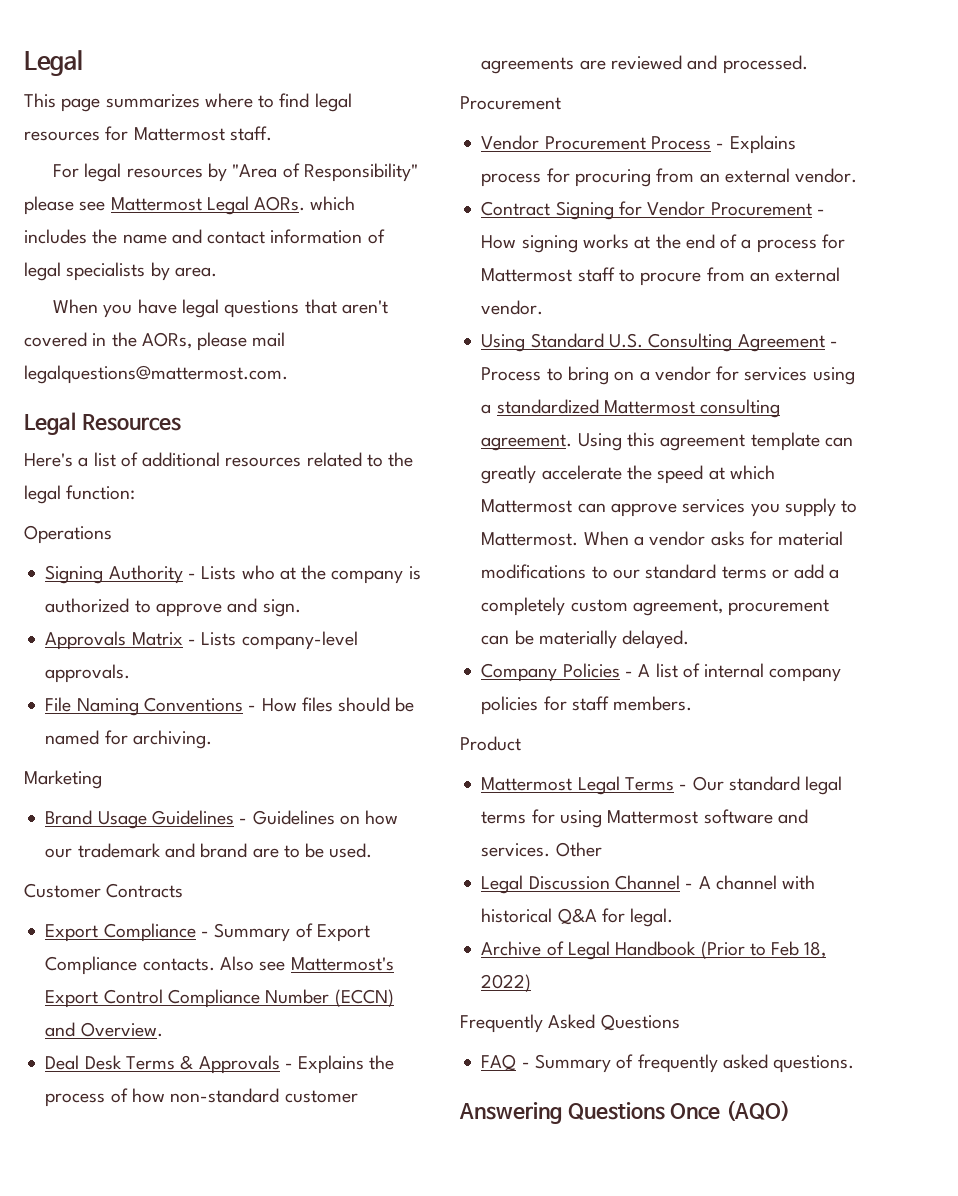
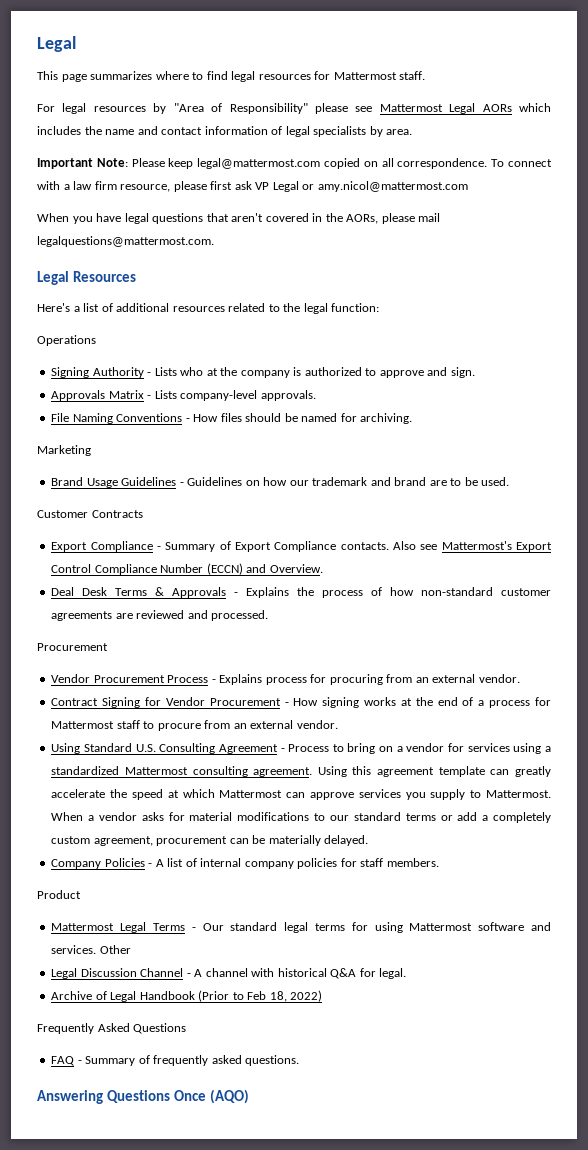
[254,196,306,211] AORs. -> [482,104,512,112] AORs
(217, 272) none -> [37,158,553,169] [37,181,468,192] // Important Note: Please keep legal@mattermost.com copied on all correspondence. To connect with a law firm resource, please first ask VP Legal or amy.nicol@mattermost.com

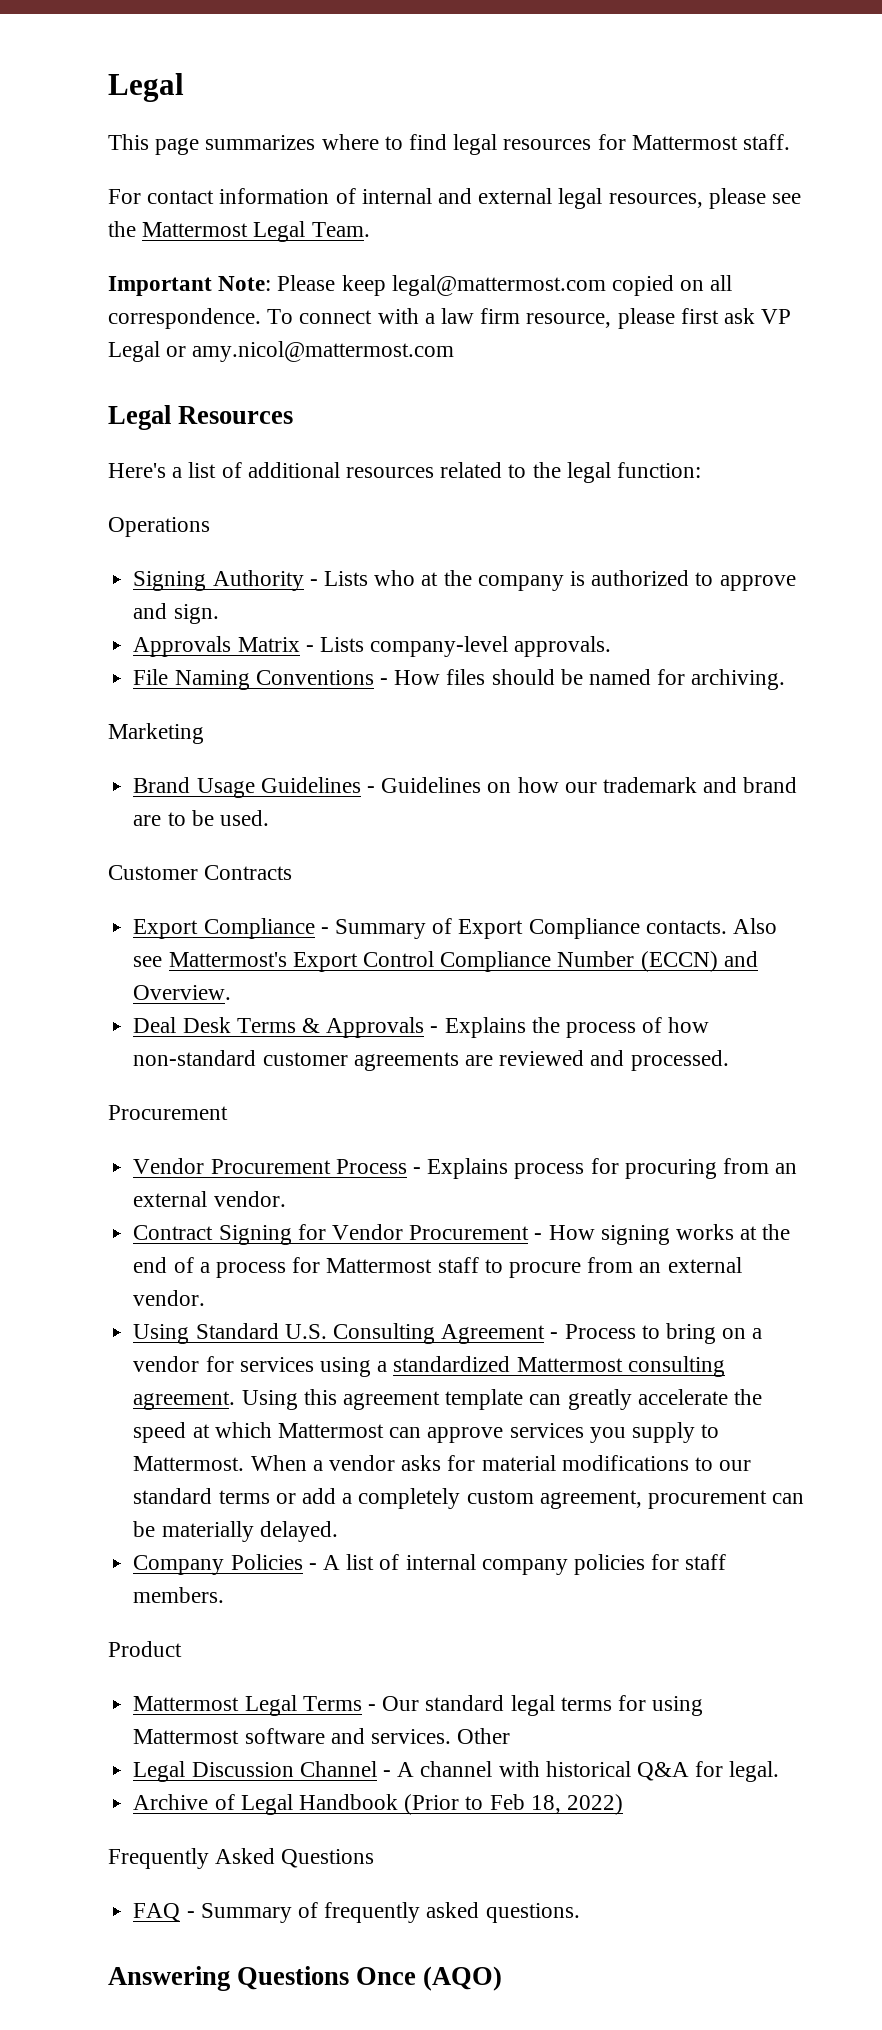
[62,103,552,114] [37,126,413,137] legal resources by "Area of Responsibility" please see Mattermost Legal AORs which includes the name and contact information of legal specialists by area. -> [147,188,802,209] [108,221,370,242] contact information of internal and external legal resources, please see the Mattermost Legal Team.
[37,213,441,224] [37,236,214,247] // When you have legal questions that aren't covered in the AORs, please mail legalquestions@mattermost.com. -> (455, 351) none

